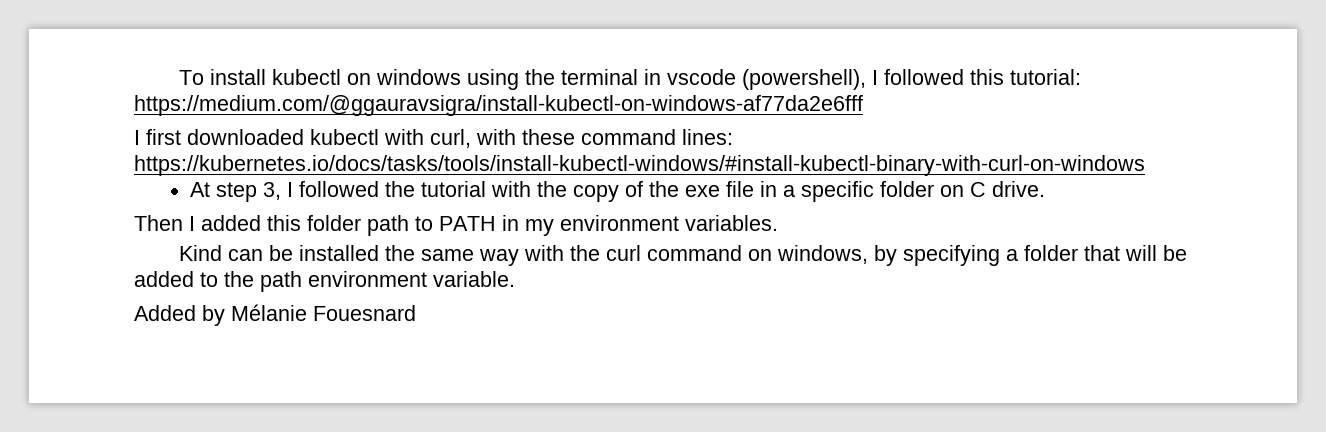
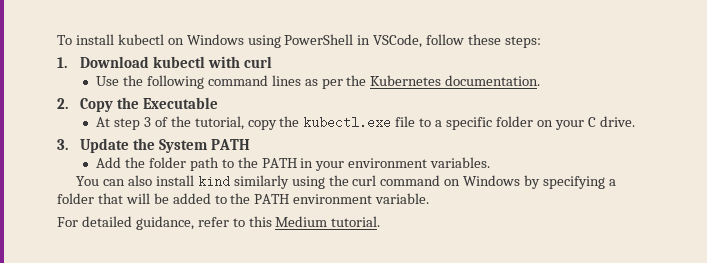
[376,69,1082,90] [134,95,863,116] [134,129,733,148] [134,155,1145,176] [190,181,778,202] windows using the terminal in vscode (powershell), I followed this tutorial: https://medium.com/@ggauravsigra/install-kubectl-on-windows-af77da2e6fff // I first downloaded kubectl with curl, with these command lines: https://kubernetes.io/docs/tasks/tools/install-kubectl-windows/#install-kubectl-binary-with-curl-on-windows // At step 3, I followed the tutorial with the copy of the exe file in -> [186,34,542,48] [57,56,272,68] [96,75,541,89] [57,97,218,112] [96,116,432,130] Windows using PowerShell in VSCode, follow these steps: // 1. Download kubectl with curl // Use the following command lines as per the Kubernetes documentation. // 2. Copy the Executable // At step 3 of the tutorial, copy the kubectl.exe file to
(965, 191) none -> [554,120,584,130] your
[134,215,301,231] Then I added this -> [57,138,250,153] [96,157,145,168] 3. Update the System PATH // Add the
(433, 223) none -> [237,157,258,168] the
[525,219,554,236] my -> [315,161,345,171] your
[179,245,565,266] Kind can be installed the same way with -> [76,175,325,189] You can also install kind similarly using
[777,245,869,264] windows, -> [463,175,521,186] Windows
[260,271,302,292] path -> [254,194,290,204] PATH
[134,304,416,326] Added by Mélanie Fouesnard -> [57,216,381,230] For detailed guidance, refer to this Medium tutorial.

